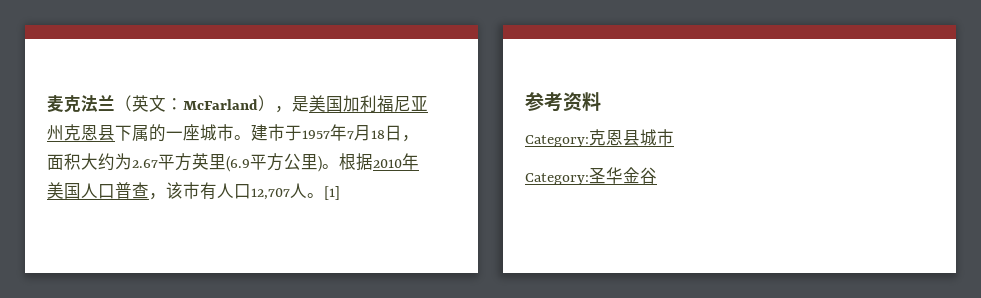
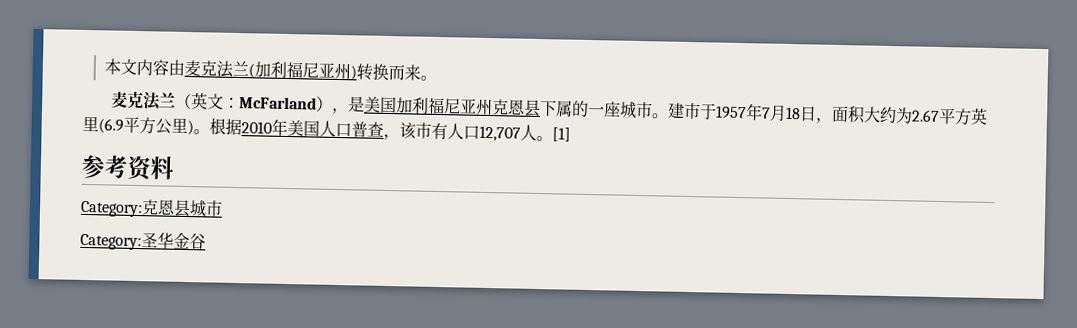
(47, 103) none -> [103,58,437,82] 本文内容由麦克法兰(加利福尼亚州)转换而来。 //

